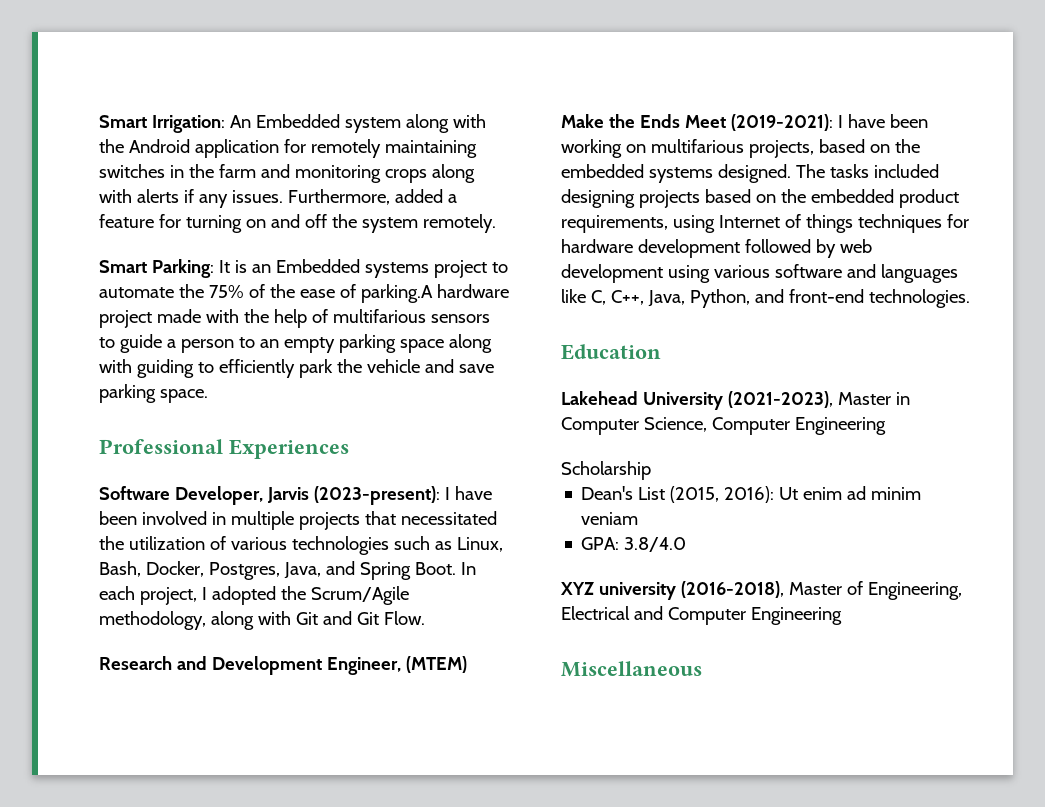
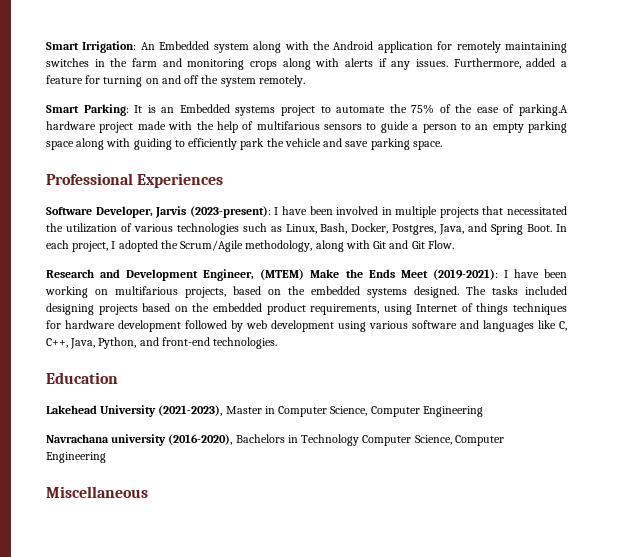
[561,461,651,480] [581,486,922,503] [581,512,639,525] [581,537,687,552] [560,581,962,600] [561,606,663,620] Scholarship // Dean's List (2015, 2016): Ut enim ad minim veniam // GPA: 3.8/4.0 // XYZ university (2016-2018), Master of Engineering, Electrical and -> [46,434,452,446] Navrachana university (2016-2020), Bachelors in Technology Computer Science,

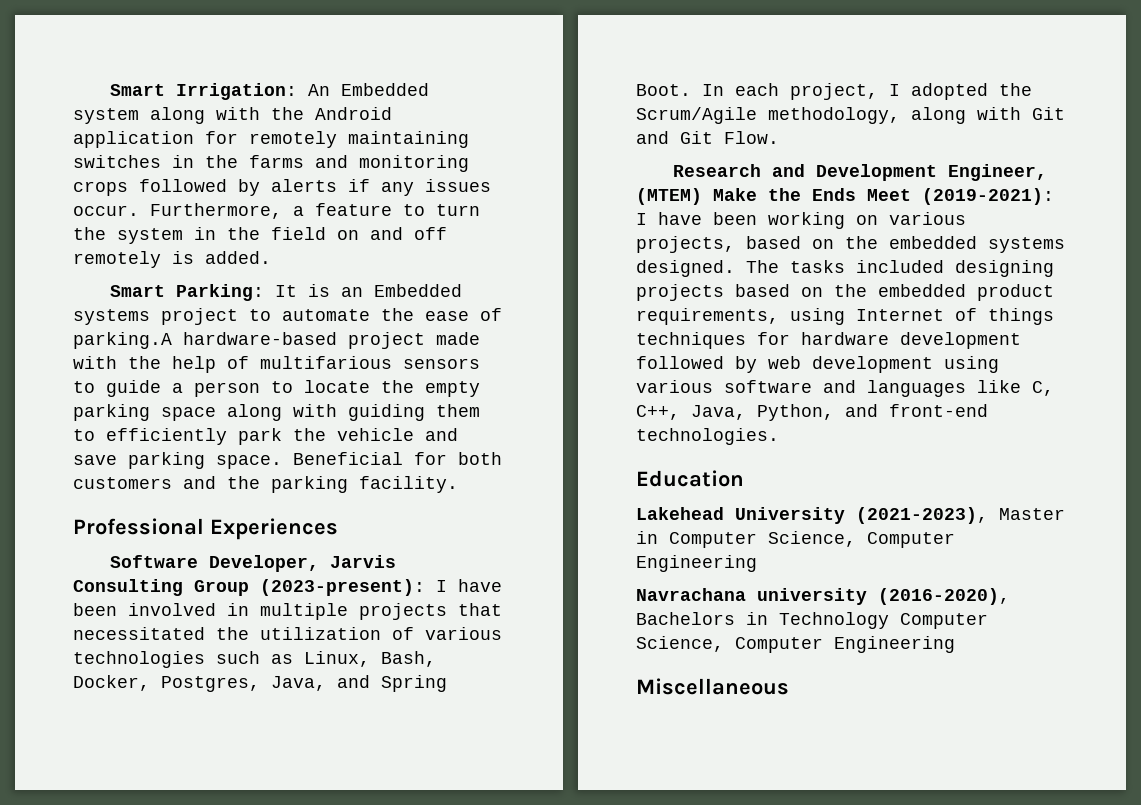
[132,58,157,67] farm -> [249,155,304,168] farms
[282,58,340,70] along with -> [139,179,260,196] followed by
[416,58,568,69] [46,75,305,87] issues. Furthermore, added a feature for turning on and off the system remotely. -> [425,179,491,192] [73,203,480,219] [73,227,447,244] [73,251,271,268] issues occur. Furthermore, a feature to turn the system in the field on and off remotely is added.
[411,104,473,114] 75% of the -> (414, 314) none
[46,121,96,130] hardware -> [183,332,337,345] hardware-based
[475,124,489,130] an -> [304,380,414,393] locate the
(172, 144) none -> [436,404,480,417] them
(442, 145) none -> [293,452,502,465] [73,476,458,493] Beneficial for both customers and the parking facility.
(187, 212) none -> [73,579,249,596] Consulting Group
[115,286,178,295] multifarious -> [889,212,966,225] various

